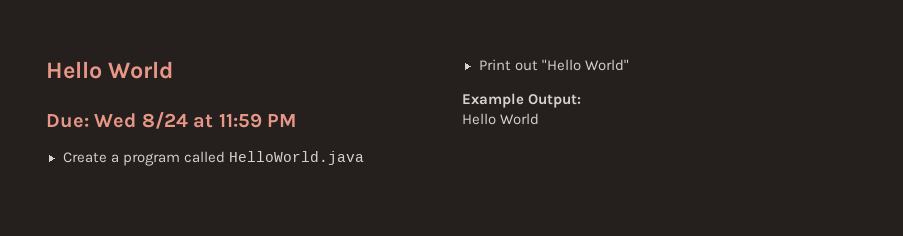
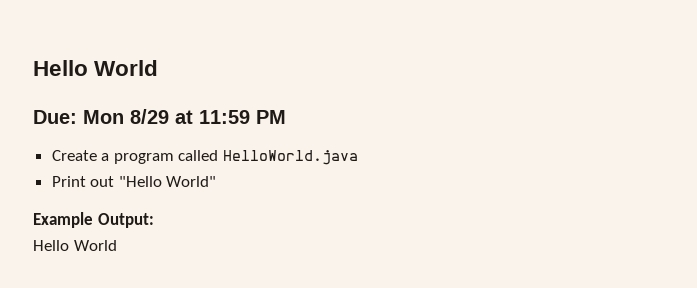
[94,112,188,129] Wed 8/24 -> [83,109,169,124] Mon 8/29

